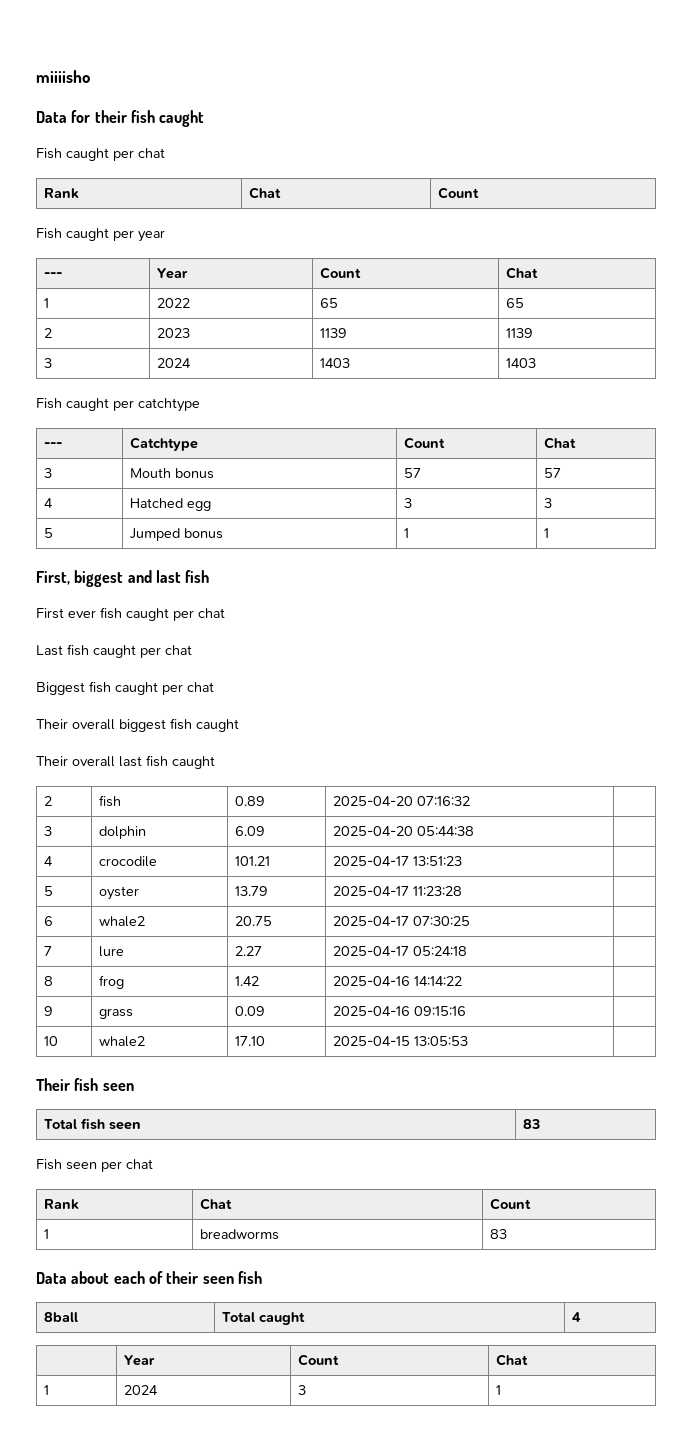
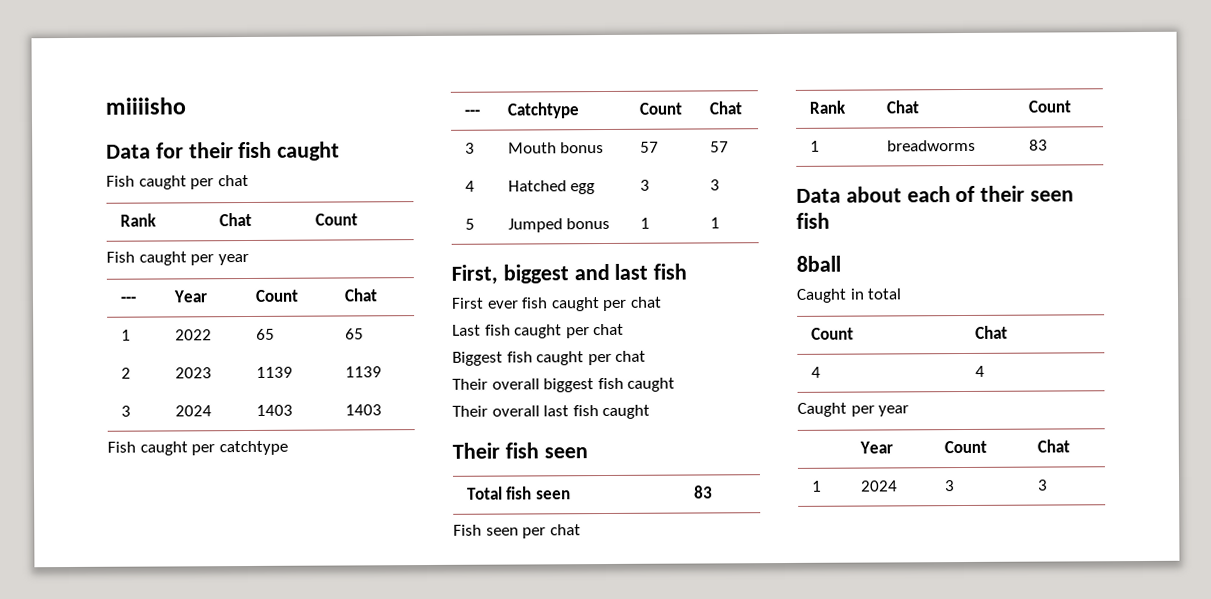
[43,796,52,806] [98,795,121,807] [234,796,265,806] [332,796,470,806] [43,826,52,836] [98,826,146,839] [234,826,265,836] [332,826,474,836] [43,856,53,866] [98,856,157,867] [234,856,270,866] [332,856,462,866] [43,886,53,896] [98,886,139,900] [234,886,268,896] [332,886,462,896] [43,916,53,926] [98,916,145,927] [234,916,272,926] [332,916,470,926] [43,946,52,956] [98,946,124,957] [234,946,262,956] [332,946,467,956] [43,976,53,986] [98,975,124,989] [234,976,259,986] [332,976,462,986] [43,1006,53,1016] [98,1008,133,1019] [234,1006,265,1016] [332,1006,466,1016] [43,1036,58,1046] [98,1036,145,1047] [234,1036,265,1046] [332,1036,468,1046] // 2 | fish | 0.89 | 2025-04-20 07:16:32 | // 3 | dolphin | 6.09 | 2025-04-20 05:44:38 | // 4 | crocodile | 101.21 | 2025-04-17 13:51:23 | // 5 | oyster | 13.79 | 2025-04-17 11:23:28 | // 6 | whale2 | 20.75 | 2025-04-17 07:30:25 | // 7 | lure | 2.27 | 2025-04-17 05:24:18 | // 8 | frog | 1.42 | 2025-04-16 14:14:22 | // 9 | grass | 0.09 | 2025-04-16 09:15:16 | // 10 | whale2 | 17.10 | 2025-04-15 13:05:53 | -> (651, 412) none
[43,1312,78,1322] [221,1312,305,1325] [571,1312,581,1322] // 8ball | Total caught | 4 -> [796,255,841,272] [796,288,903,303] [810,327,854,340] [974,325,1008,339] [810,366,821,378] [974,365,985,377] [797,402,910,417] // 8ball // Caught in total // Count | Chat // 4 | 4 // Caught per year
[495,1385,501,1395] 1 -> [1037,479,1048,491] 3

